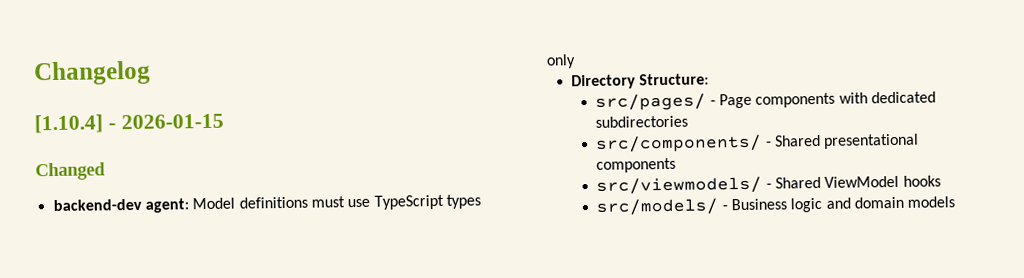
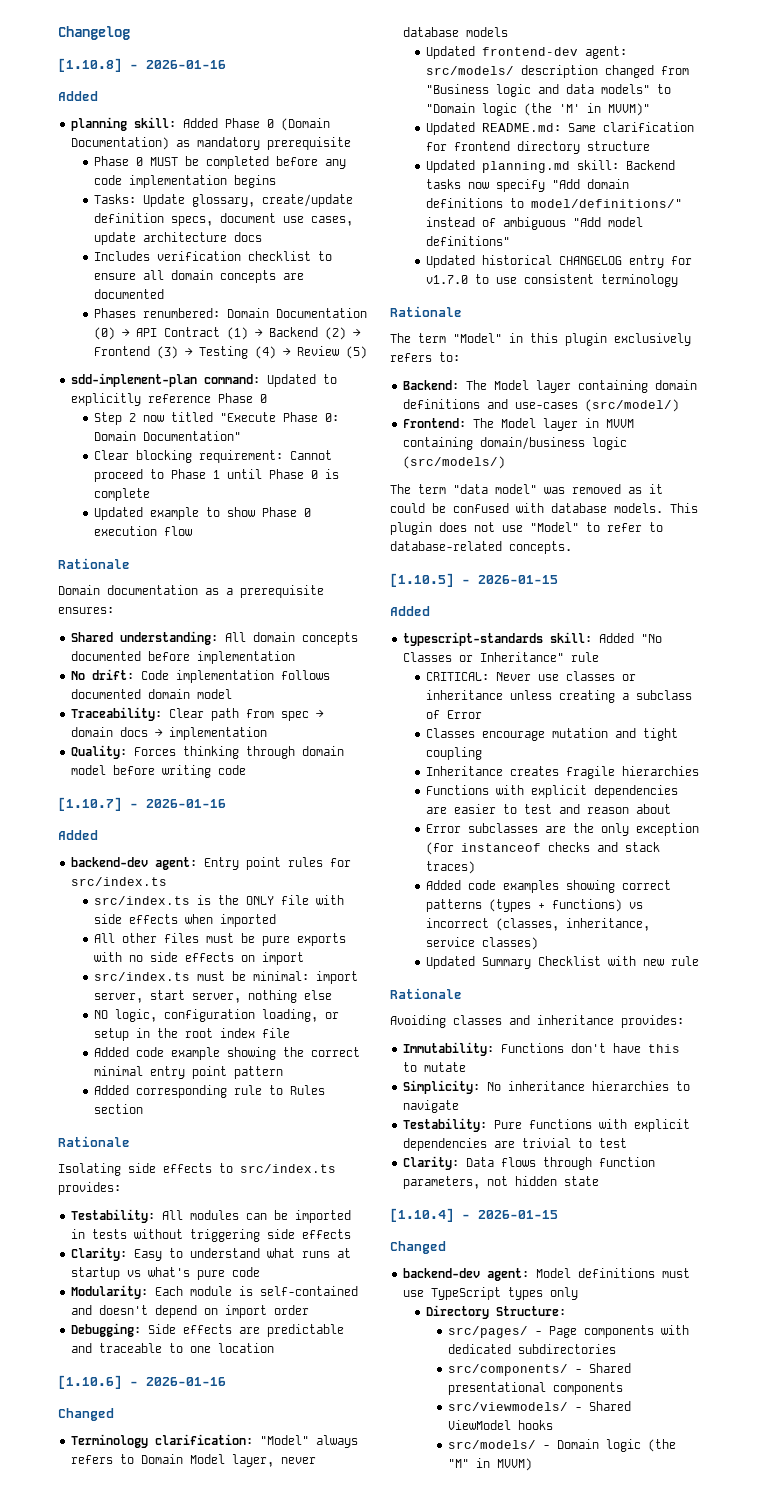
(151, 73) none -> [58,58,226,72] [58,91,98,101] [71,117,331,131] [71,137,352,150] [93,156,346,169] [93,175,276,188] [93,194,353,207] [93,213,353,226] [93,232,262,245] [93,251,332,261] [93,270,304,283] [93,289,164,299] [93,308,367,318] [93,327,361,340] [93,346,367,359] [71,373,338,387] [71,393,268,406] [93,412,339,425] [93,431,241,441] [93,450,332,463] [93,469,339,482] [93,488,150,501] [93,507,311,520] [93,526,192,536] [58,558,130,569] [58,585,324,598] [58,607,114,614] [71,631,359,645] [71,651,296,664] [71,669,331,683] [71,689,233,699] [71,707,325,721] [71,727,268,740] [71,745,345,759] [71,765,247,778] [58,797,226,811] [58,830,98,840] [71,857,352,870] [71,877,168,886] [93,895,344,905] [93,914,276,927] [93,933,346,946] [93,952,304,965] [93,971,358,984] [93,990,332,1003] [93,1009,339,1022] [93,1028,290,1041] [93,1047,360,1060] [93,1066,283,1079] [93,1085,325,1098] [93,1104,143,1114] [58,1136,130,1147] [58,1163,336,1176] [58,1182,121,1195] [71,1209,352,1223] [71,1229,352,1242] [71,1247,352,1261] [71,1267,261,1280] [71,1285,359,1299] [71,1305,310,1318] [71,1323,345,1337] [71,1343,275,1353] [58,1375,226,1389] [58,1408,114,1421] [71,1434,359,1448] [71,1454,317,1467] [403,27,509,37] [425,46,627,59] [425,65,689,78] [425,84,671,97] [425,103,650,116] [425,122,694,135] [425,141,650,154] [425,160,675,173] [425,179,629,192] [425,198,682,208] [425,217,643,230] [425,236,510,246] [425,255,692,268] [425,274,678,287] [390,306,462,317] [390,333,691,346] [390,352,460,362] [403,380,698,393] [403,399,680,412] [403,418,635,431] [403,437,628,450] [403,456,506,469] [390,484,663,494] [390,503,698,513] [390,522,663,535] [390,541,572,554] [390,573,558,587] [390,606,430,616] [403,632,663,646] [403,652,600,662] [425,671,636,681] [425,690,692,703] [425,710,482,719] [425,728,678,741] [425,747,482,760] [425,766,699,779] [425,785,678,798] [425,804,671,814] [425,823,699,836] [425,842,660,855] [425,861,475,874] [425,880,671,893] [425,899,643,912] [425,918,650,931] [425,937,538,950] [425,956,699,969] [390,988,462,999] [390,1015,684,1028] [403,1042,681,1056] [403,1062,467,1072] [403,1080,691,1094] [403,1100,460,1113] [403,1118,691,1132] [403,1138,628,1151] [403,1156,656,1170] [403,1176,600,1189] // [1.10.8] - 2026-01-16 // Added // planning skill: Added Phase 0 (Domain Documentation) as mandatory prerequisite // Phase 0 MUST be completed before any code implementation begins // Tasks: Update glossary, create/update definition specs, document use cases, update architecture docs // Includes verification checklist to ensure all domain concepts are documented // Phases renumbered: Domain Documentation (0) → API Contract (1) → Backend (2) → Frontend (3) → Testing (4) → Review (5) // sdd-implement-plan command: Updated to explicitly reference Phase 0 // Step 2 now titled "Execute Phase 0: Domain Documentation" // Clear blocking requirement: Cannot proceed to Phase 1 until Phase 0 is complete // Updated example to show Phase 0 execution flow // Rationale // Domain documentation as a prerequisite ensures: // Shared understanding: All domain concepts documented before implementation // No drift: Code implementation follows documented domain model // Traceability: Clear path from spec → domain docs → implementation // Quality: Forces thinking through domain model before writing code // [1.10.7] - 2026-01-16 // Added // backend-dev agent: Entry point rules for src/index.ts // src/index.ts is the ONLY file with side effects when imported // All other files must be pure exports with no side effects on import // src/index.ts must be minimal: import server, start server, nothing else // NO logic, configuration loading, or setup in the root index file // Added code example showing the correct minimal entry point pattern // Added corresponding rule to Rules section // Rationale // Isolating side effects to src/index.ts provides: // Testability: All modules can be imported in tests without triggering side effects // Clarity: Easy to understand what runs at startup vs what's pure code // Modularity: Each module is self-contained and doesn't depend on import order // Debugging: Side effects are predictable and traceable to one location // [1.10.6] - 2026-01-16 // Changed // Terminology clarification: "Model" always refers to Domain Model layer, never database models // Updated frontend-dev agent: src/models/ description changed from "Business logic and data models" to "Domain logic (the 'M' in MVVM)" // Updated README.md: Same clarification for frontend directory structure // Updated planning.md skill: Backend tasks now specify "Add domain definitions to model/definitions/" instead of ambiguous "Add model definitions" // Updated historical CHANGELOG entry for v1.7.0 to use consistent terminology // Rationale // The term "Model" in this plugin exclusively refers to: // Backend: The Model layer containing domain definitions and use-cases (src/model/) // Frontend: The Model layer in MVVM containing domain/business logic (src/models/) // The term "data model" was removed as it could be confused with database models. This plugin does not use "Model" to refer to database-related concepts. // [1.10.5] - 2026-01-15 // Added // typescript-standards skill: Added "No Classes or Inheritance" rule // CRITICAL: Never use classes or inheritance unless creating a subclass of Error // Classes encourage mutation and tight coupling // Inheritance creates fragile hierarchies // Functions with explicit dependencies are easier to test and reason about // Error subclasses are the only exception (for instanceof checks and stack traces) // Added code examples showing correct patterns (types + functions) vs incorrect (classes, inheritance, service classes) // Updated Summary Checklist with new rule // Rationale // Avoiding classes and inheritance provides: // Immutability: Functions don't have this to mutate // Simplicity: No inheritance hierarchies to navigate // Testability: Pure functions with explicit dependencies are trivial to test // Clarity: Data flows through function parameters, not hidden state
[730,196,956,213] Business logic and domain models -> [557,1439,677,1452] [448,1458,533,1471] Domain logic (the "M" in MVVM)

